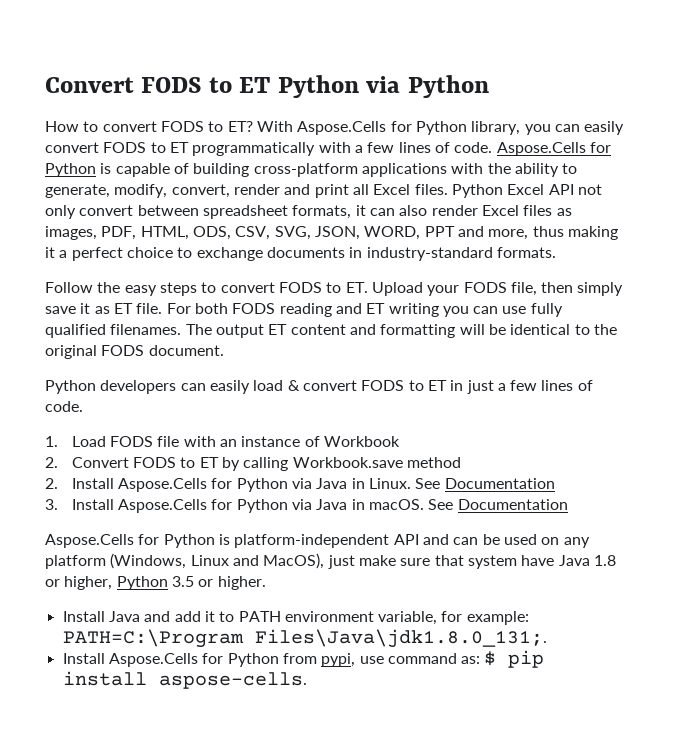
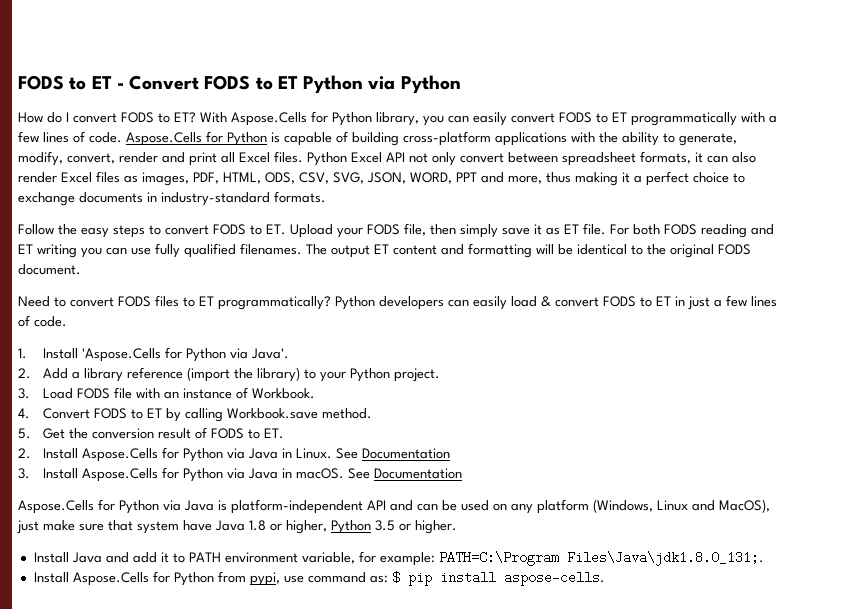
(45, 85) none -> [18,75,124,90] FODS to ET -
[83,121,99,132] to -> [47,112,69,123] do I
(224, 350) none -> [18,295,331,310] Need to convert FODS files to ET programmatically?
(58, 441) none -> [42,347,289,362] [18,367,440,382] [18,388,30,399] Install 'Aspose.Cells for Python via Java'. // 2. Add a library reference (import the library) to your Python project. // 3.
[323,436,400,447] [45,457,58,468] Workbook // 2. -> [251,388,315,399] [18,408,30,419] Workbook. // 4.
[406,457,461,468] method -> [321,408,372,419] [18,427,284,439] method. // 5. Get the conversion result of FODS to ET.
(215, 541) none -> [163,500,214,511] via Java

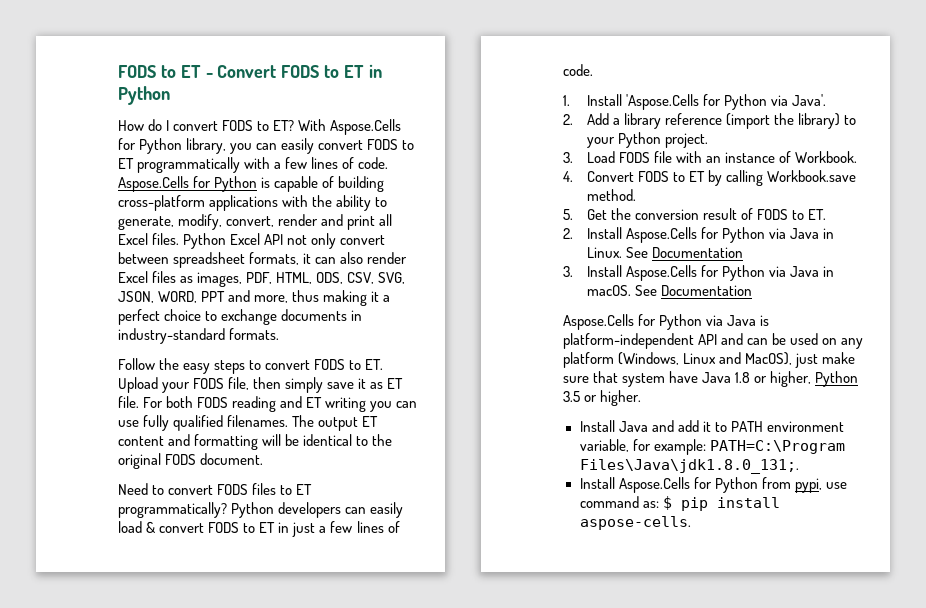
[303,75,396,94] Python via -> [368,64,382,78] in

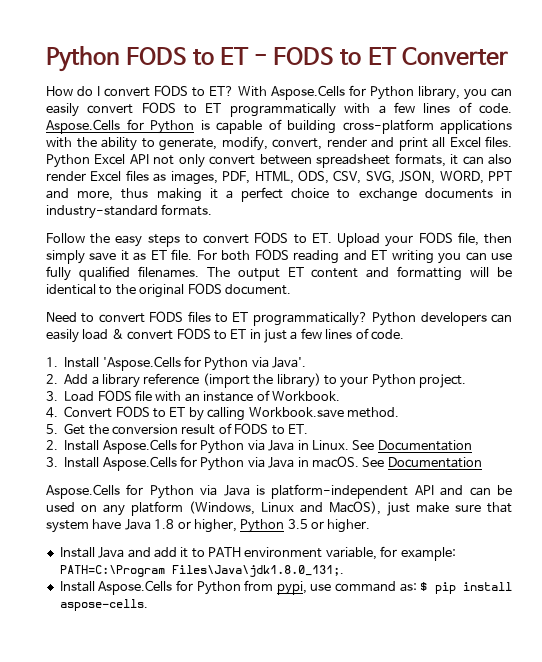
(118, 71) none -> [46,46,120,72] Python
[217,64,382,78] [118,86,170,105] Convert FODS to ET in Python -> [273,47,508,66] FODS to ET Converter

